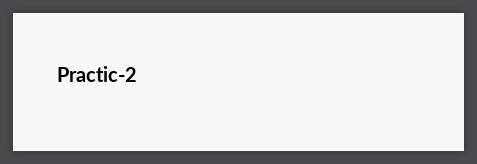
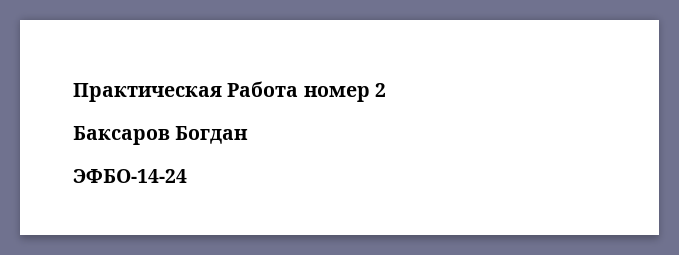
[57,66,137,82] Practic-2 -> [73,81,386,102] [73,126,249,145] [73,169,187,183] Практическая Работа номер 2 // Баксаров Богдан // ЭФБО-14-24

